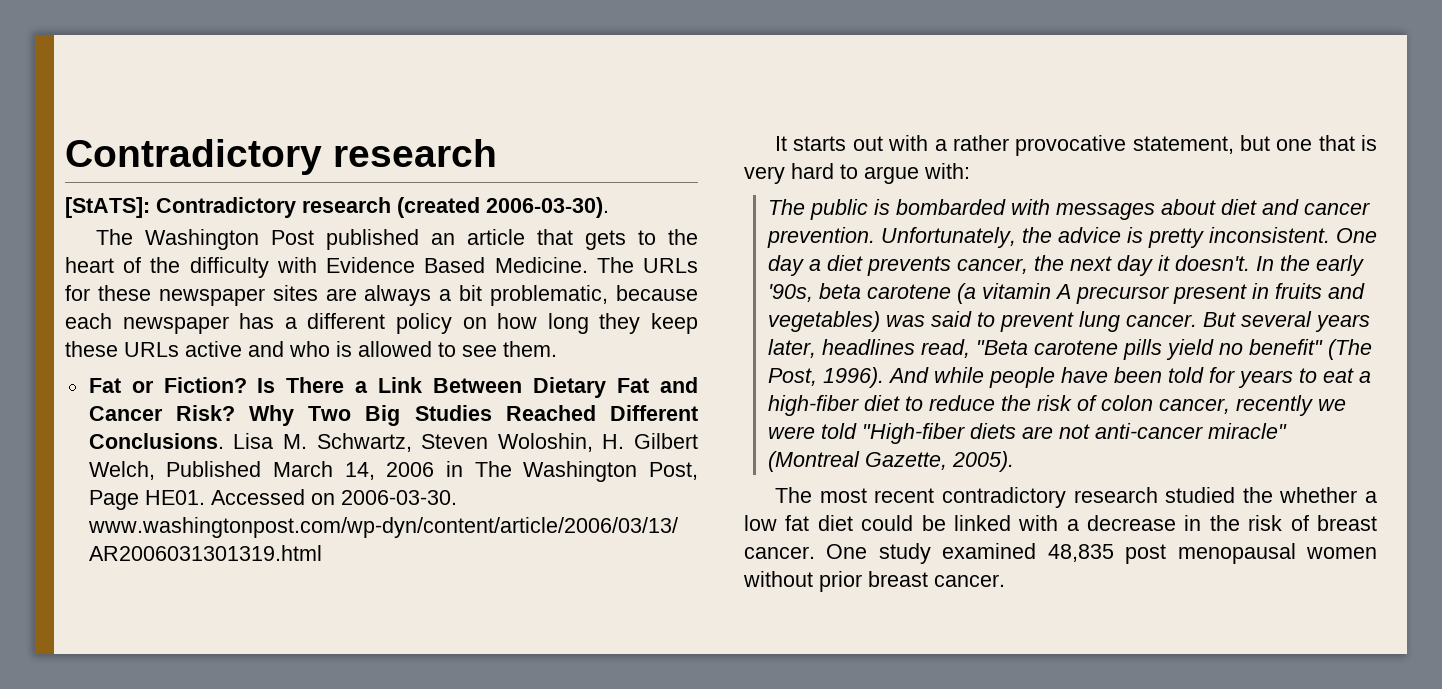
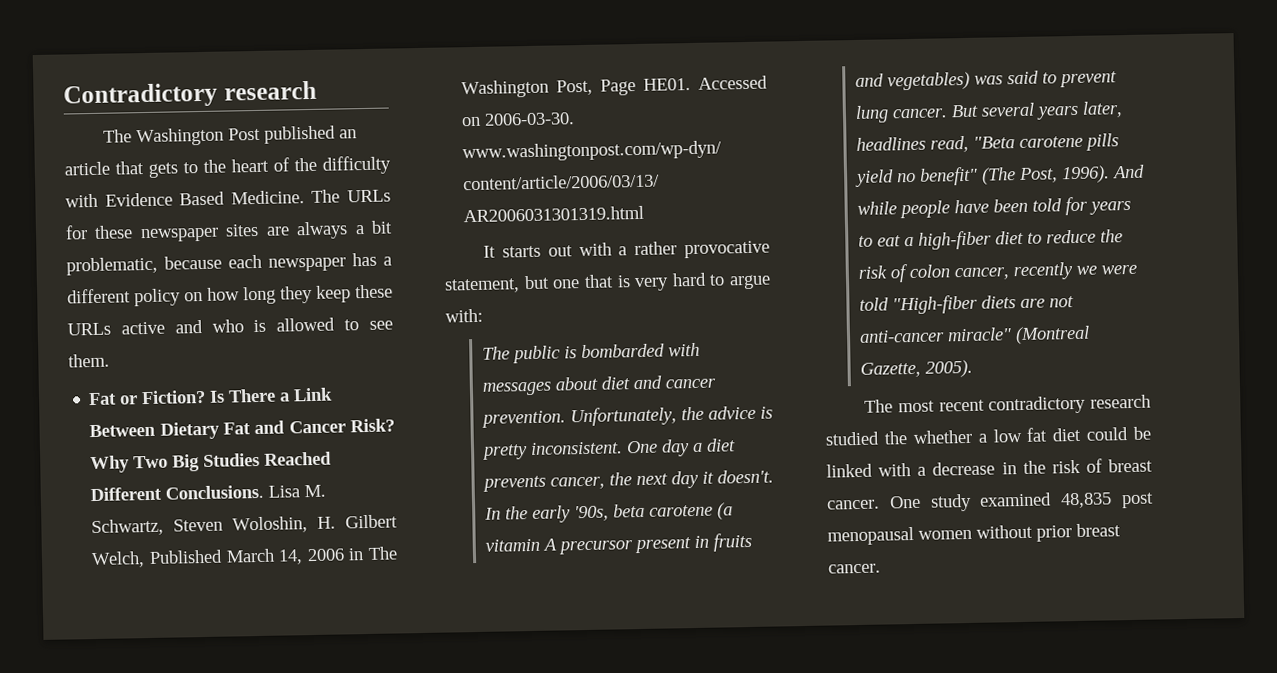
[65,139,497,175] [65,197,609,218] Contradictory research // [StATS]: Contradictory research (created 2006-03-30). -> [63,80,317,109] Contradictory research

